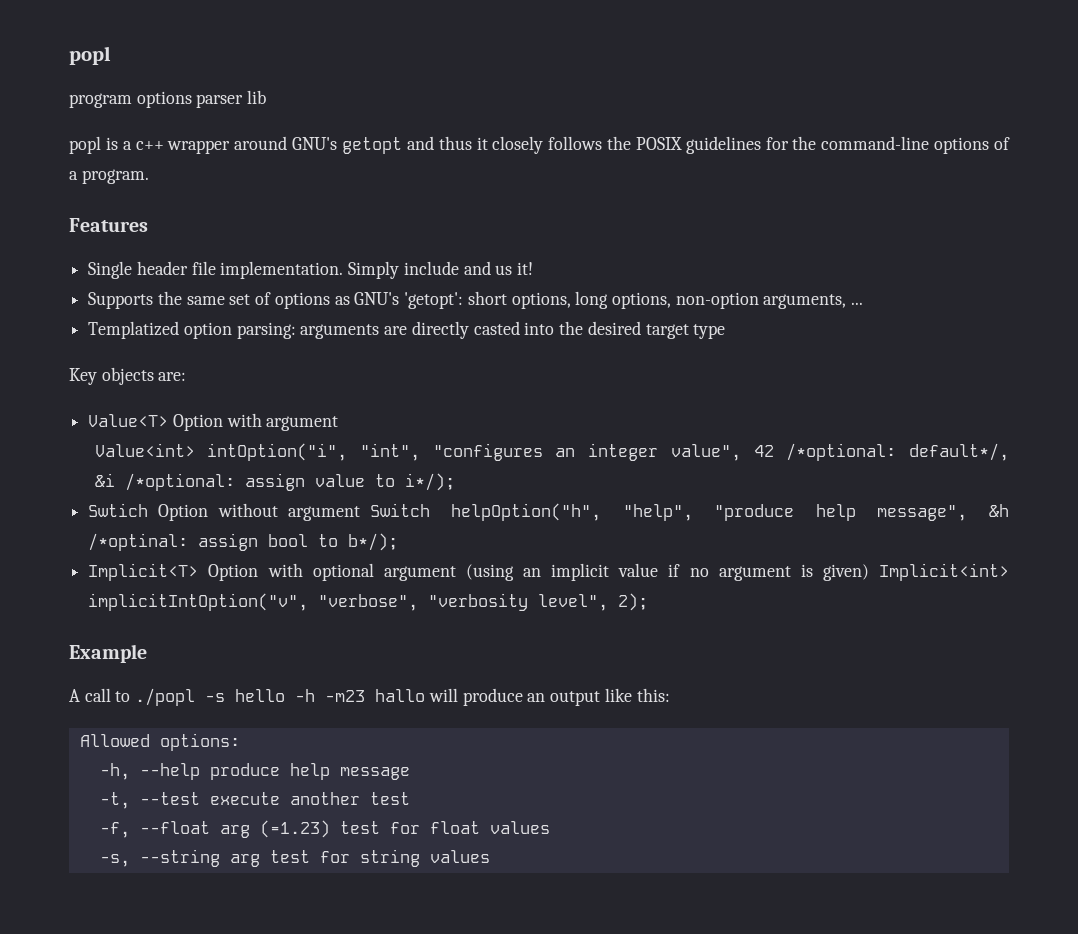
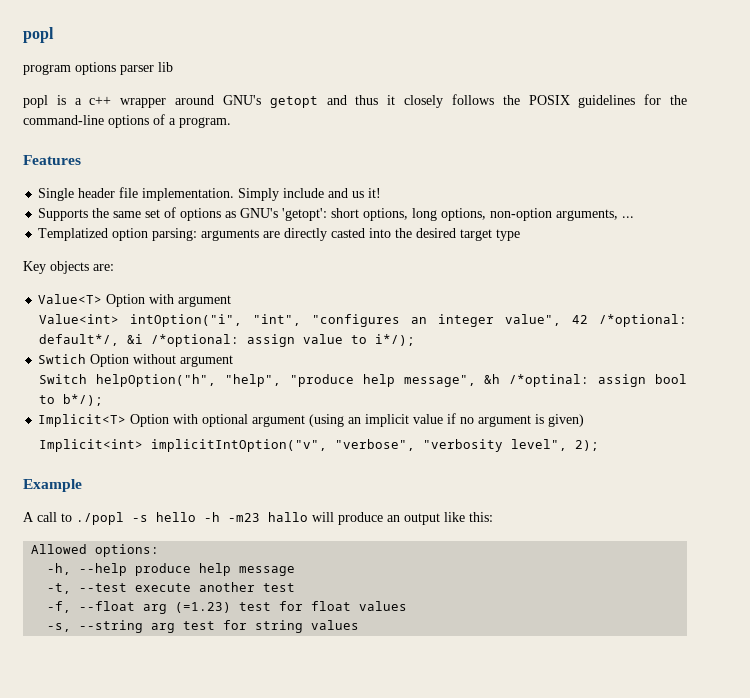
(360, 513) none -> (234, 361) //
(869, 572) none -> (585, 420) //

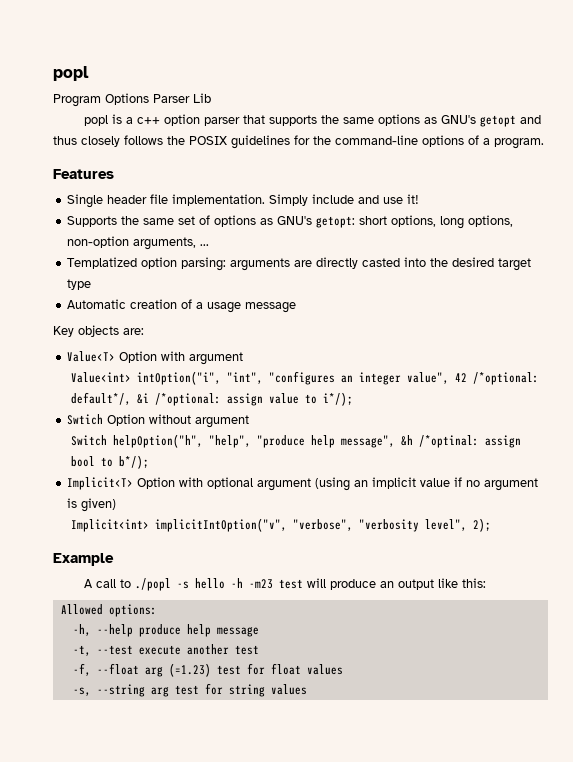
[23,62,173,75] program options parser lib -> [53,93,211,107] Program Options Parser Lib
[120,95,215,108] wrapper around -> [163,114,437,126] option parser that supports the same options as
[387,95,396,105] it -> (77, 140) none
[352,191,365,198] us -> [383,197,404,204] use
[282,208,328,221] 'getopt': -> [316,216,356,228] getopt:
(521, 235) none -> [67,299,297,313] // Automatic creation of a usage message
[268,512,308,522] hallo -> [278,579,303,589] test

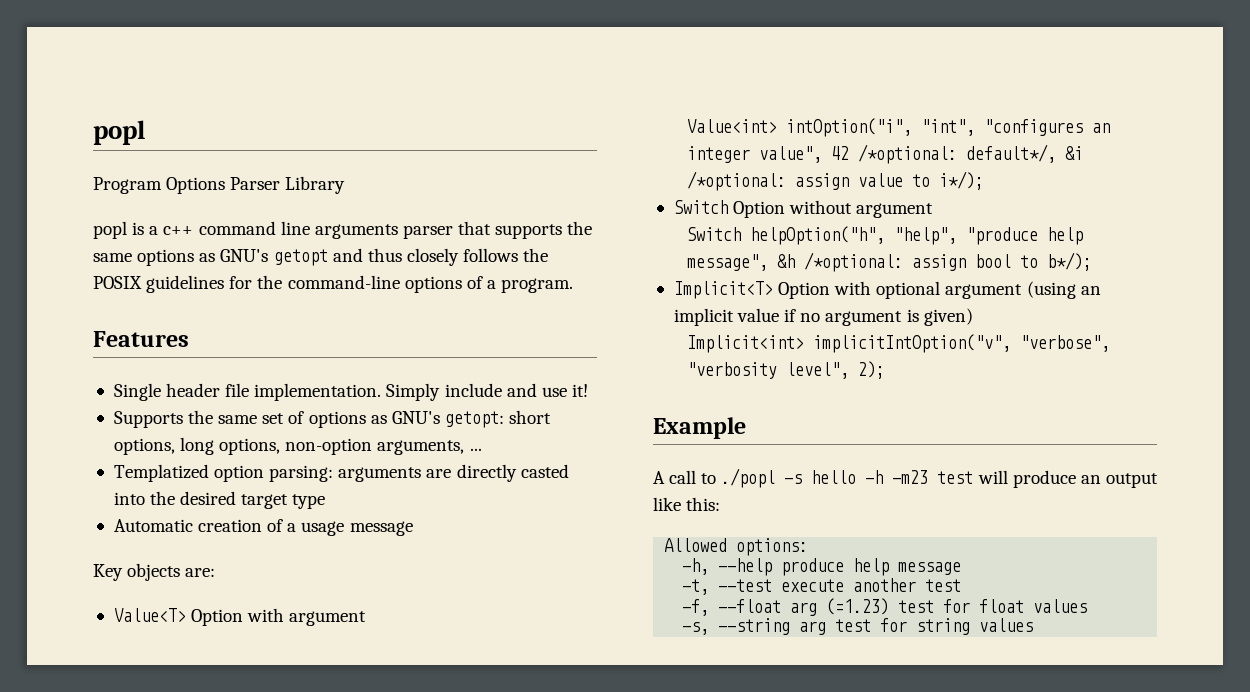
[193,93,211,103] Lib -> [285,176,346,194] Library
[163,114,200,126] option -> [198,221,398,239] command line arguments
[67,414,104,425] Swtich -> [673,200,728,214] Switch
[419,435,480,448] /*optinal: -> [803,252,903,272] /*optional:

